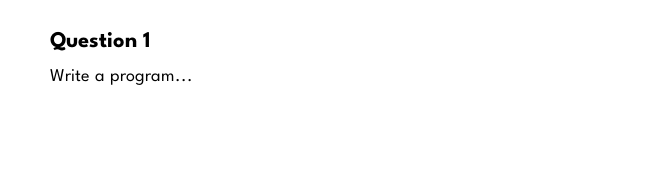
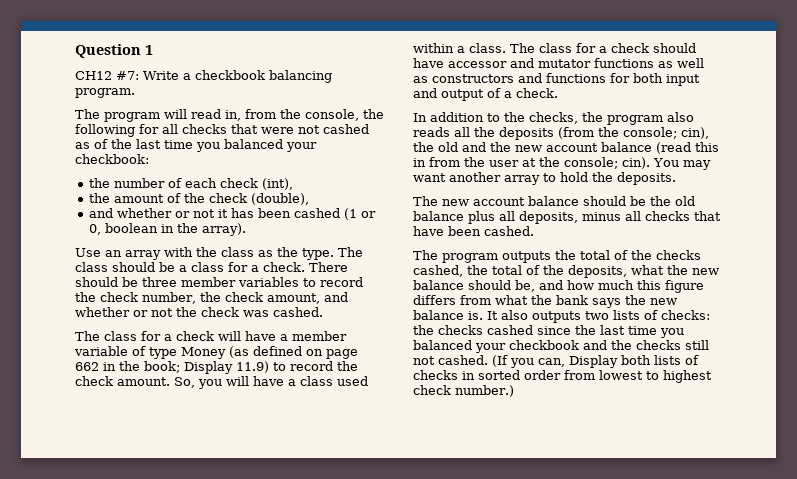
[50,69,193,85] Write a program... -> [75,70,332,83] [75,88,135,98] [75,109,384,122] [75,124,369,137] [75,139,317,152] [75,154,149,164] [88,178,293,190] [88,193,309,205] [88,208,376,220] [88,223,246,236] [75,247,363,260] [75,262,348,272] [75,277,363,287] [75,292,348,304] [75,307,323,317] [75,331,347,341] [74,346,358,359] [75,361,358,374] [75,376,368,389] [413,43,696,53] [413,58,704,68] [413,73,700,86] [413,88,558,101] [413,112,694,125] [413,127,709,140] [413,142,719,154] [413,157,711,170] [413,172,676,185] [413,196,695,206] [413,211,721,224] [413,226,534,236] [413,250,701,263] [413,265,719,278] [413,280,704,293] [413,295,677,308] [413,310,710,323] [413,325,684,338] [413,340,709,353] [413,355,699,368] [413,370,712,383] [413,385,514,397] CH12 #7: Write a checkbook balancing program. // The program will read in, from the console, the following for all checks that were not cashed as of the last time you balanced your checkbook: // the number of each check (int), // the amount of the check (double), // and whether or not it has been cashed (1 or 0, boolean in the array). // Use an array with the class as the type. The class should be a class for a check. There should be three member variables to record the check number, the check amount, and whether or not the check was cashed. // The class for a check will have a member variable of type Money (as defined on page 662 in the book; Display 11.9) to record the check amount. So, you will have a class used within a class. The class for a check should have accessor and mutator functions as well as constructors and functions for both input and output of a check. // In addition to the checks, the program also reads all the deposits (from the console; cin), the old and the new account balance (read this in from the user at the console; cin). You may want another array to hold the deposits. // The new account balance should be the old balance plus all deposits, minus all checks that have been cashed. // The program outputs the total of the checks cashed, the total of the deposits, what the new balance should be, and how much this figure differs from what the bank says the new balance is. It also outputs two lists of checks: the checks cashed since the last time you balanced your checkbook and the checks still not cashed. (If you can, Display both lists of checks in sorted order from lowest to highest check number.)

